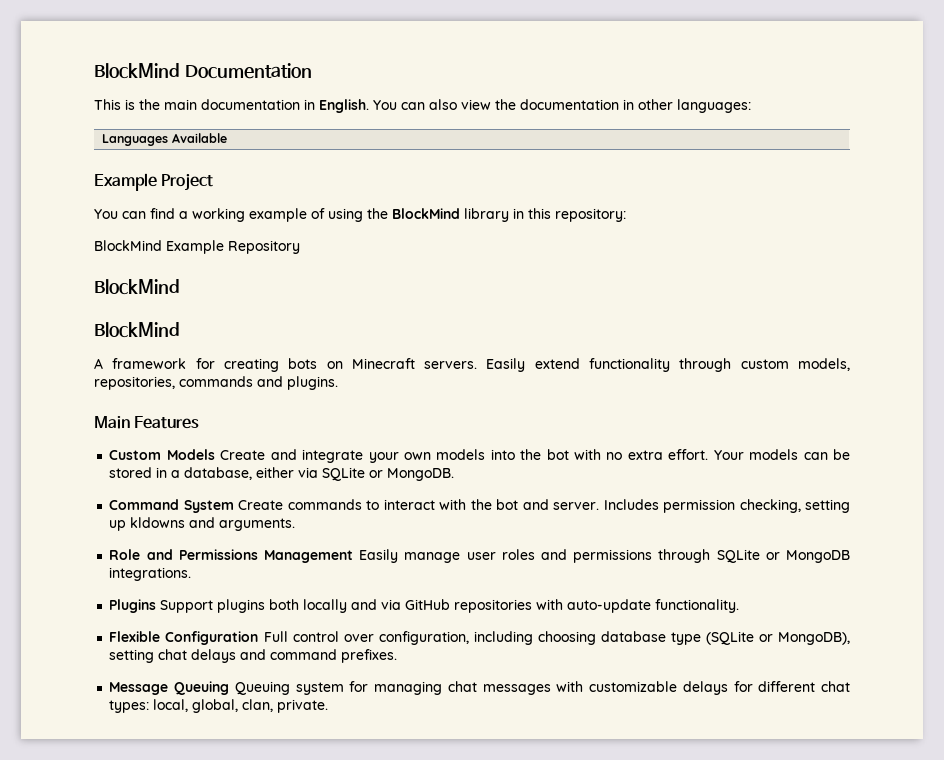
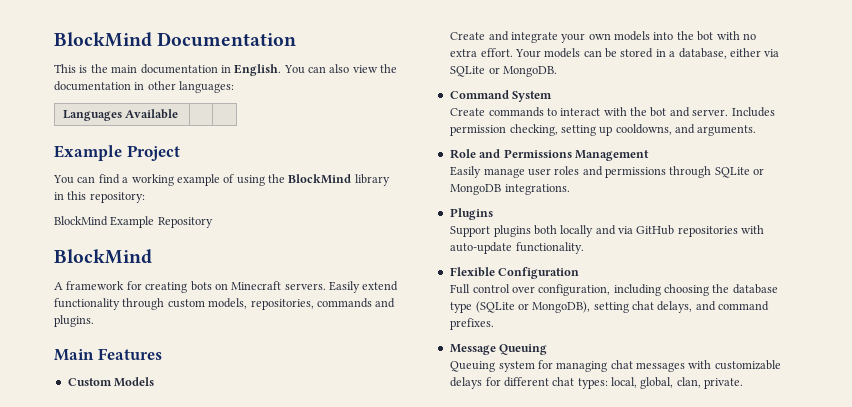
[94,322,180,338] // BlockMind -> (152, 256) none
(215, 454) none -> (155, 382) //
(234, 506) none -> (553, 96) //
[130,517,186,528] kldowns -> [615,124,672,135] cooldowns,
(353, 556) none -> (649, 155) //
(157, 606) none -> (493, 214) //
(259, 638) none -> (580, 273) //
(596, 638) none -> [712,284,730,293] the
[191,649,237,663] delays -> [657,301,693,313] delays,
(230, 688) none -> (548, 349) //

